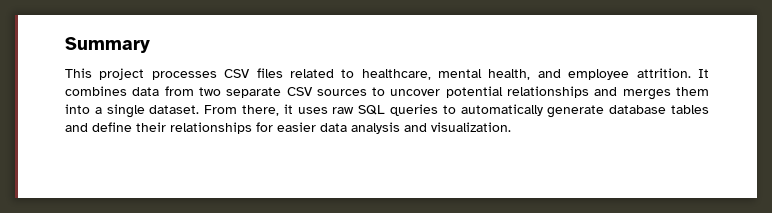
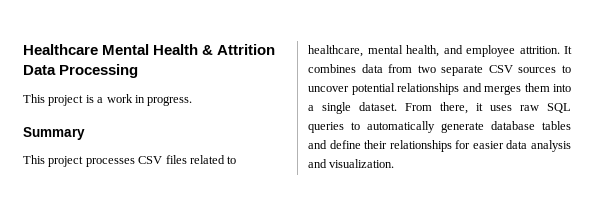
(65, 45) none -> [23,44,276,55] [23,64,139,78] [23,94,193,106] Healthcare Mental Health & Attrition Data Processing // This project is a work in progress. //

